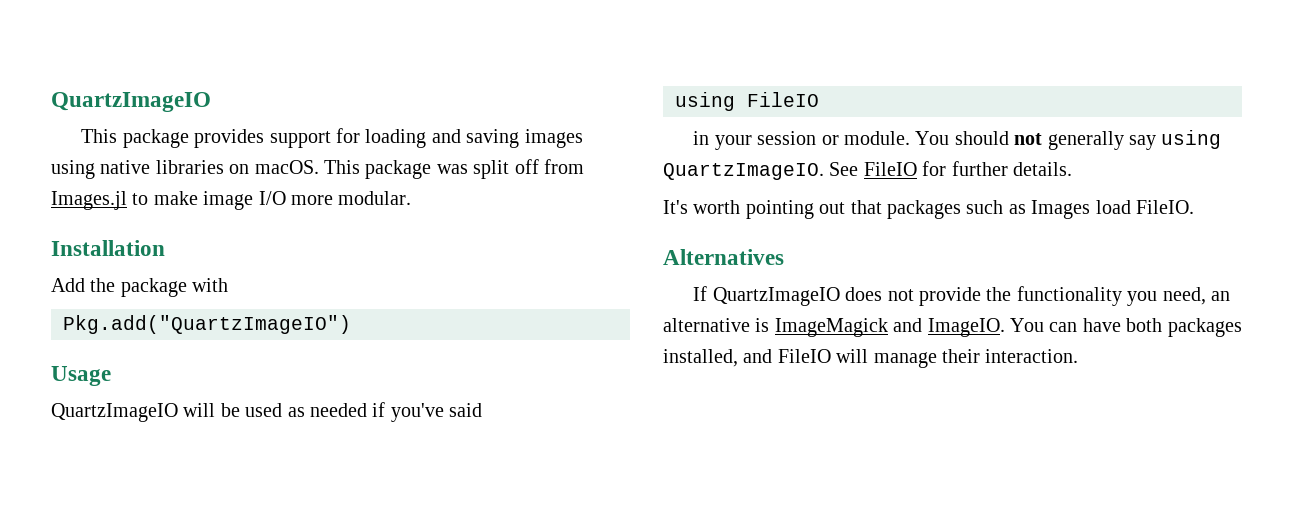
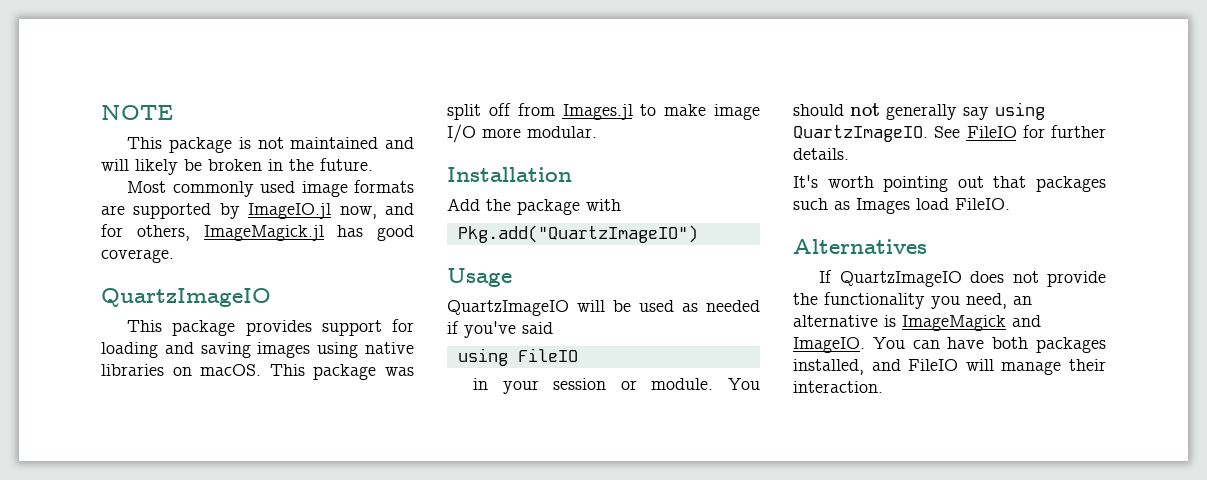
(51, 102) none -> [101,105,173,120] [127,137,414,153] [101,158,373,175] [127,180,414,197] [101,203,414,219] [101,224,414,241] [101,249,174,263] NOTE // This package is not maintained and will likely be broken in the future. // Most commonly used image formats are supported by ImageIO.jl now, and for others, ImageMagick.jl has good coverage. //

